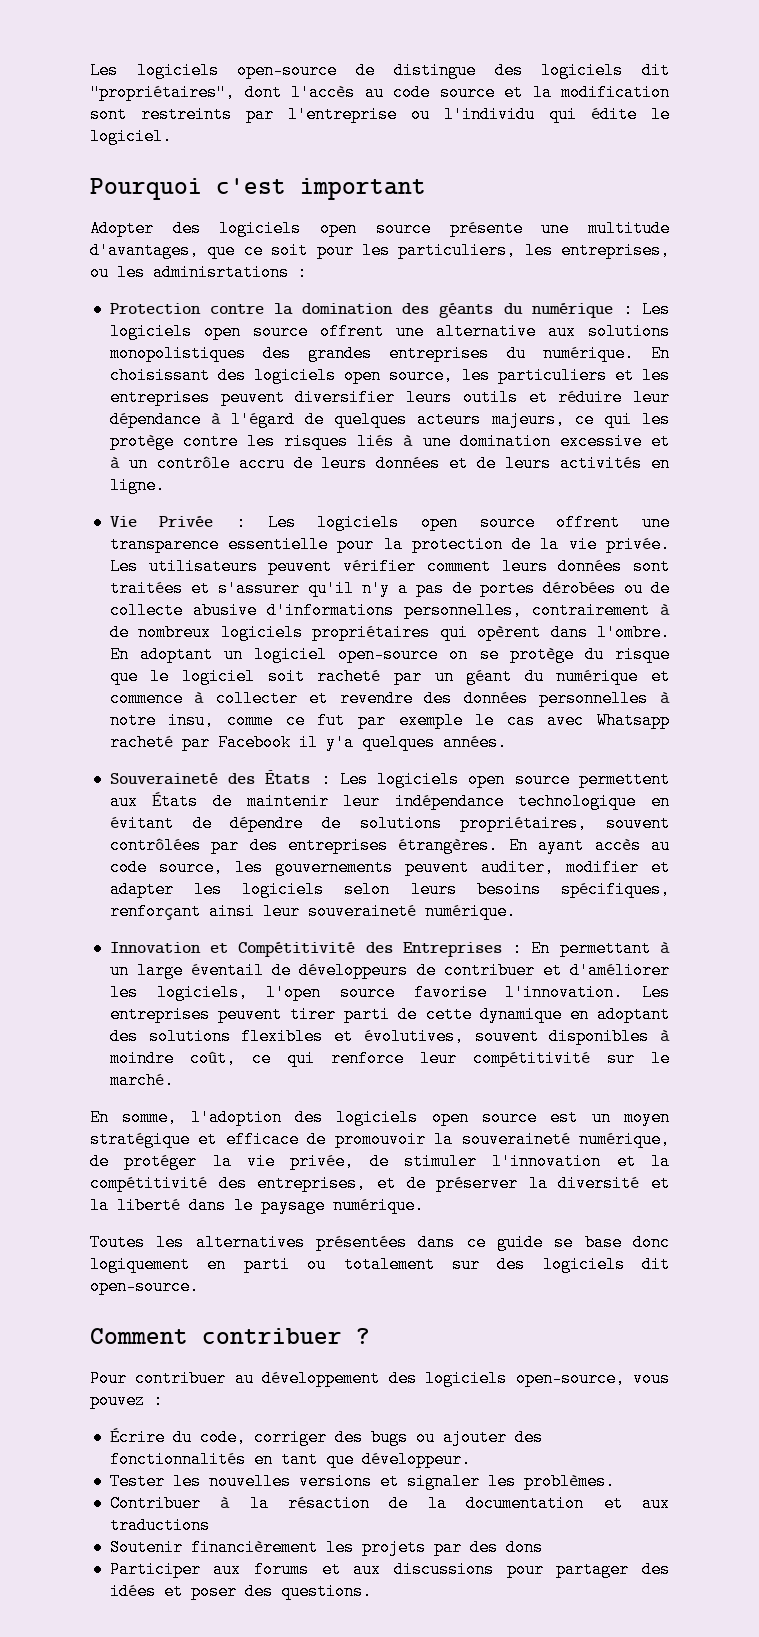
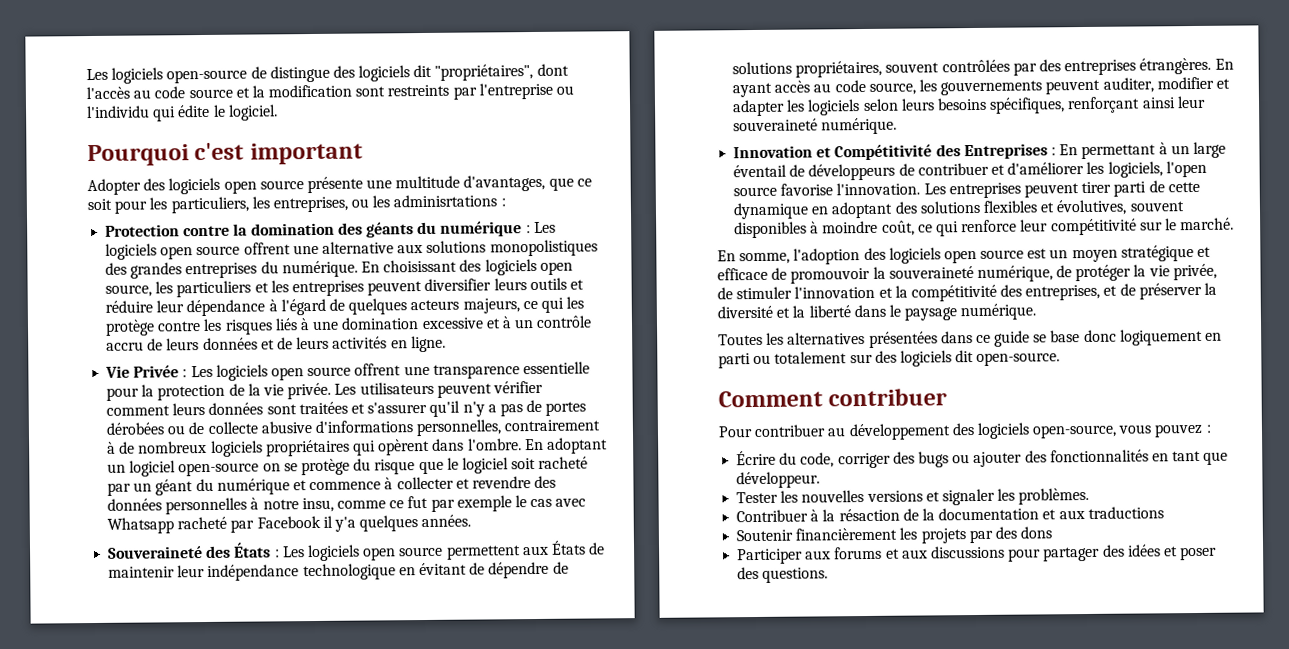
[356,1328,370,1344] ? -> (948, 397) none

